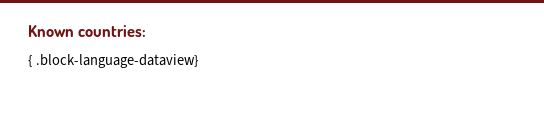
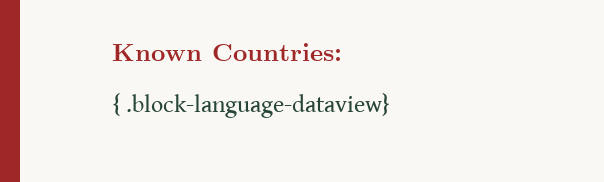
[78,25,147,37] countries: -> [212,43,342,61] Countries:

